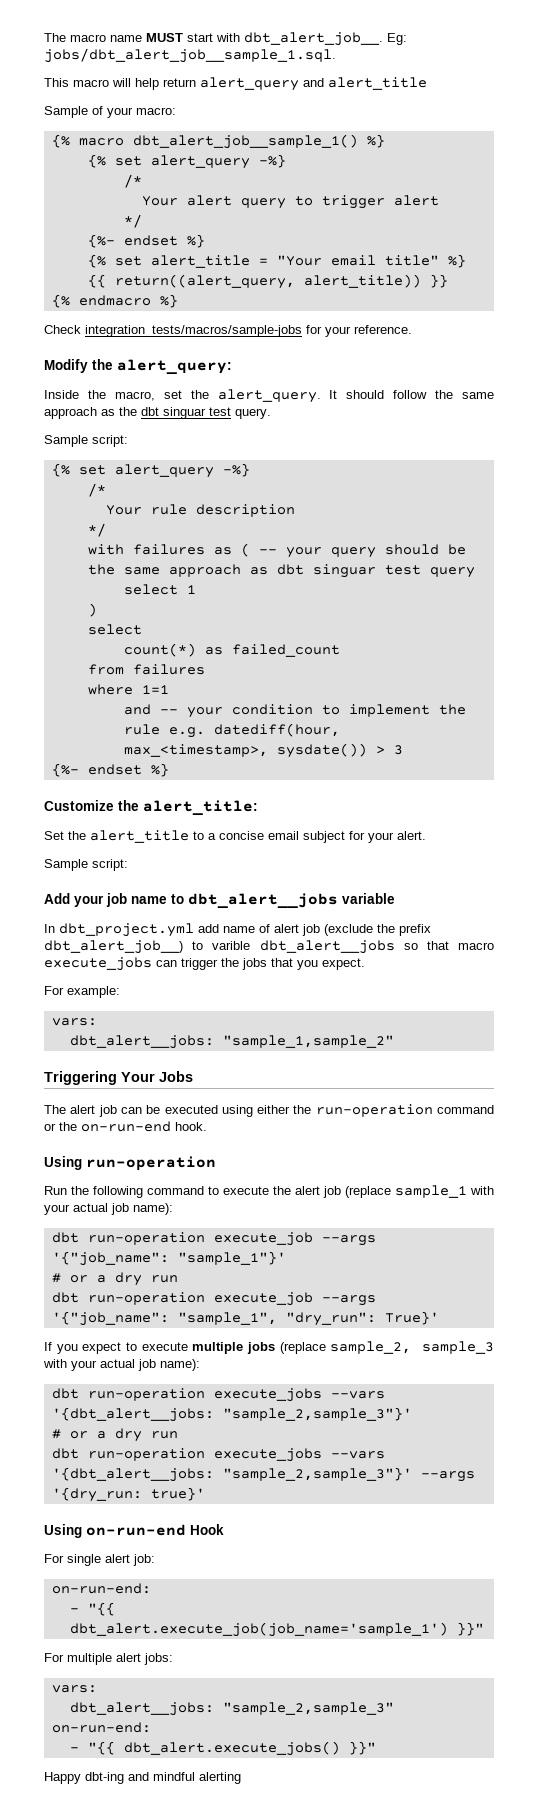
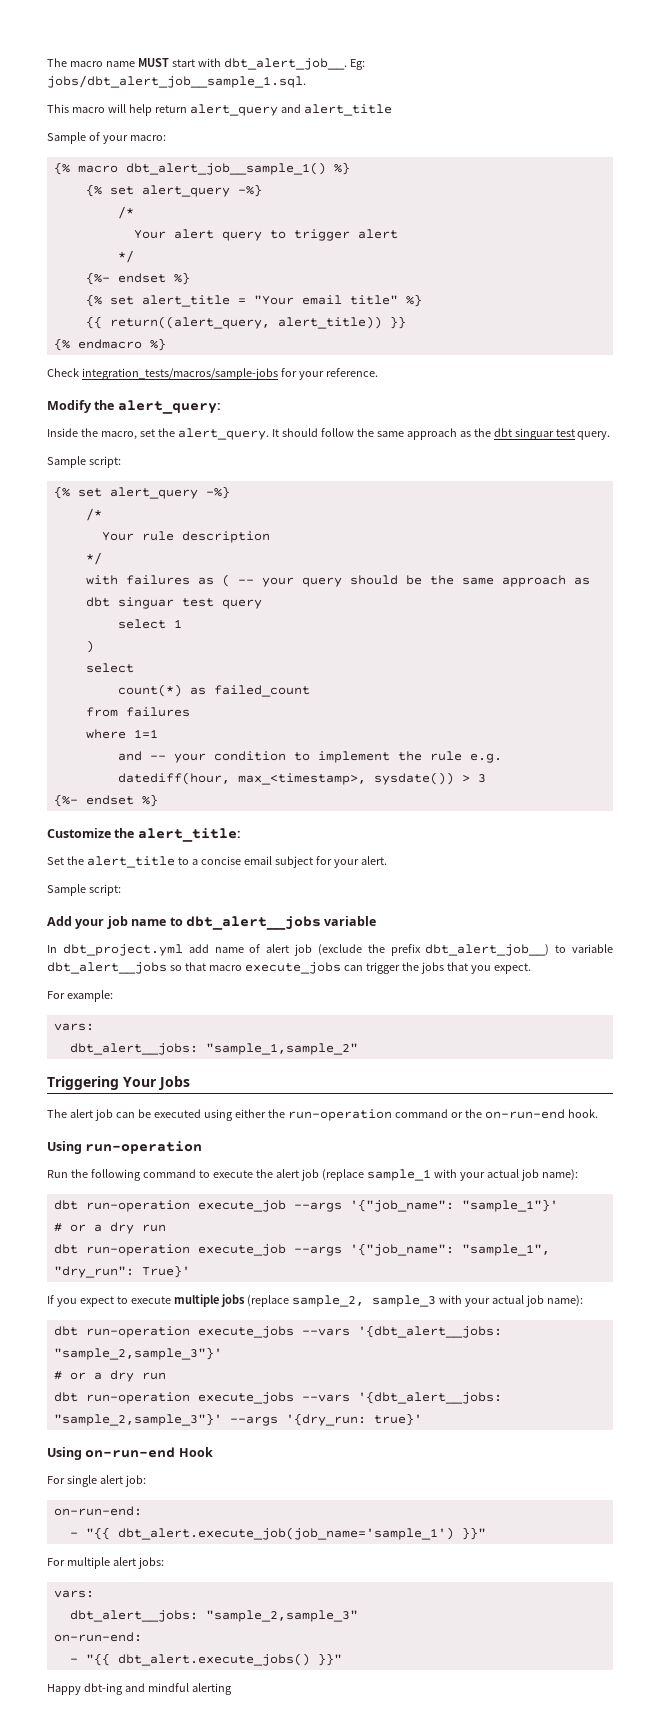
[212,941,251,950] varible -> [572,944,613,953] variable

